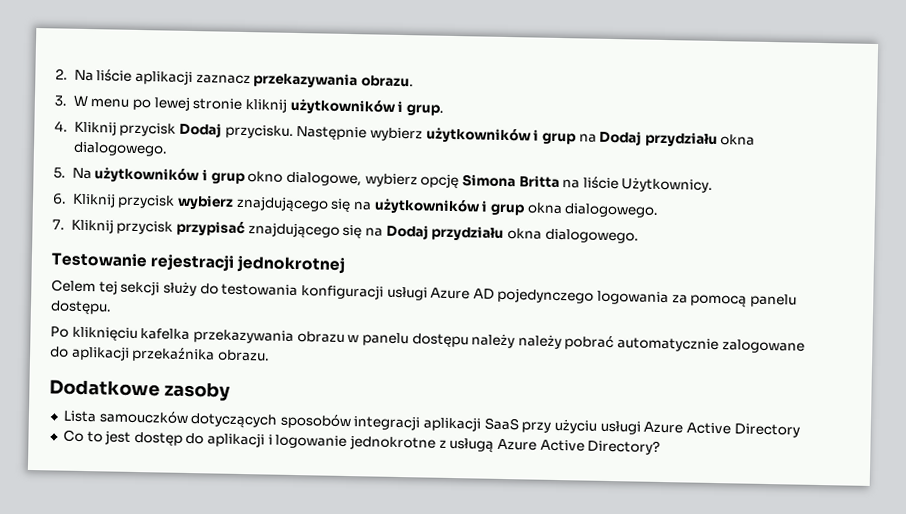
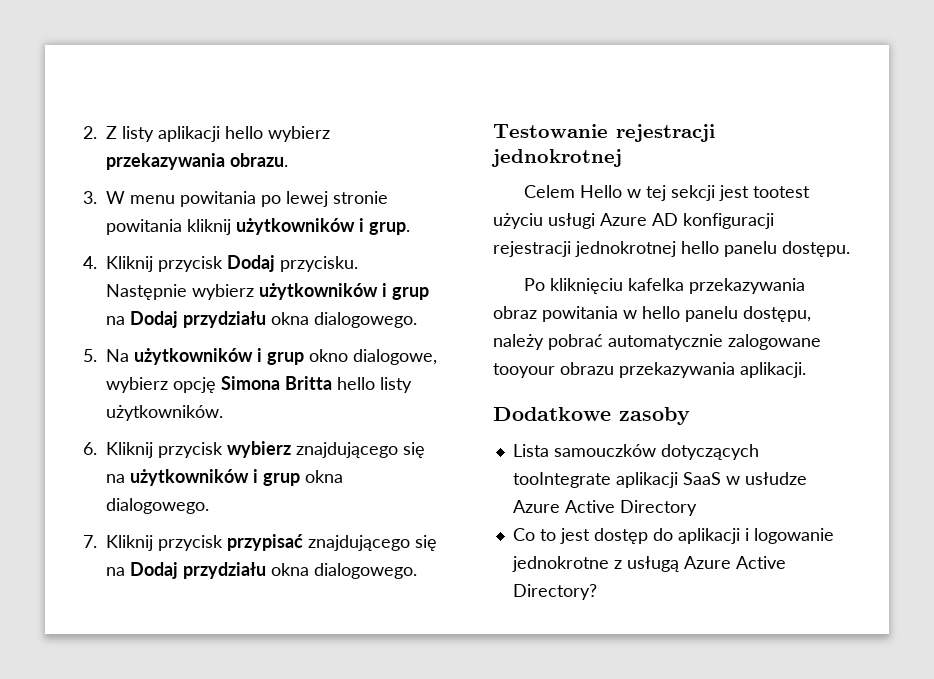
[73,69,251,86] Na liście aplikacji zaznacz -> [106,126,330,142] Z listy aplikacji hello wybierz
(130, 103) none -> [180,191,256,207] powitania
(243, 104) none -> [106,219,182,235] powitania
[562,176,714,193] na liście Użytkownicy. -> [337,377,412,393] [106,405,223,421] hello listy użytkowników.
[98,280,748,308] tej sekcji służy do testowania konfiguracji usługi Azure AD pojedynczego logowania za pomocą -> [580,185,811,201] [493,213,774,229] [493,241,719,257] Hello w tej sekcji jest tootest użyciu usługi Azure AD konfiguracji rejestracji jednokrotnej hello
[296,331,805,354] [50,345,270,363] obrazu w panelu dostępu należy należy pobrać automatycznie zalogowane do aplikacji przekaźnika obrazu. -> [493,306,811,322] [493,334,821,350] [493,362,806,378] obraz powitania w hello panelu dostępu, należy pobrać automatycznie zalogowane tooyour obrazu przekazywania aplikacji.
[279,413,641,435] sposobów integracji aplikacji SaaS przy użyciu usługi -> [512,472,807,488] tooIntegrate aplikacji SaaS w usłudze

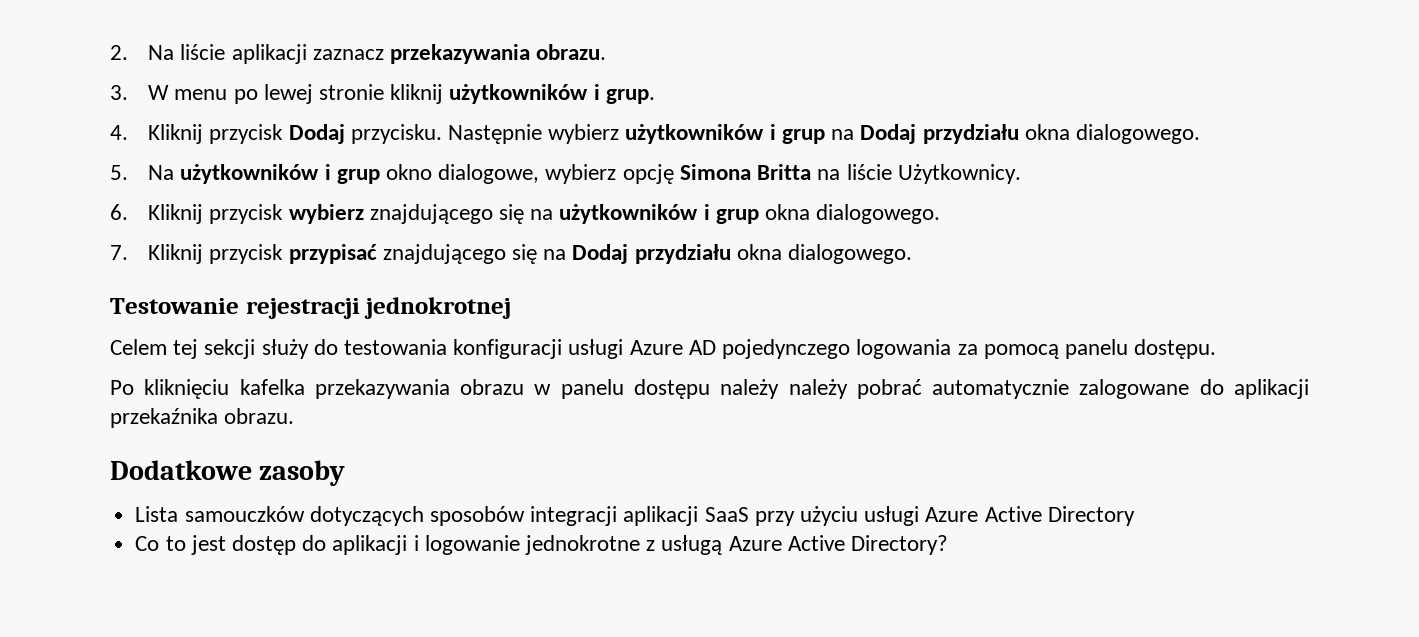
[106,126,330,142] Z listy aplikacji hello wybierz -> [148,44,384,64] Na liście aplikacji zaznacz
[180,191,256,207] powitania -> (228, 94) none
[106,219,182,235] powitania -> (385, 92) none
[337,377,412,393] [106,405,223,421] hello listy użytkowników. -> [817,164,1021,184] na liście Użytkownicy.
[580,185,811,201] [493,213,774,229] [493,241,719,257] Hello w tej sekcji jest tootest użyciu usługi Azure AD konfiguracji rejestracji jednokrotnej hello -> [173,339,1059,359] tej sekcji służy do testowania konfiguracji usługi Azure AD pojedynczego logowania za pomocą
[493,306,811,322] [493,334,821,350] [493,362,806,378] obraz powitania w hello panelu dostępu, należy pobrać automatycznie zalogowane tooyour obrazu przekazywania aplikacji. -> [460,379,1309,399] [110,408,295,428] obrazu w panelu dostępu należy należy pobrać automatycznie zalogowane do aplikacji przekaźnika obrazu.
[512,472,807,488] tooIntegrate aplikacji SaaS w usłudze -> [429,506,920,526] sposobów integracji aplikacji SaaS przy użyciu usługi

